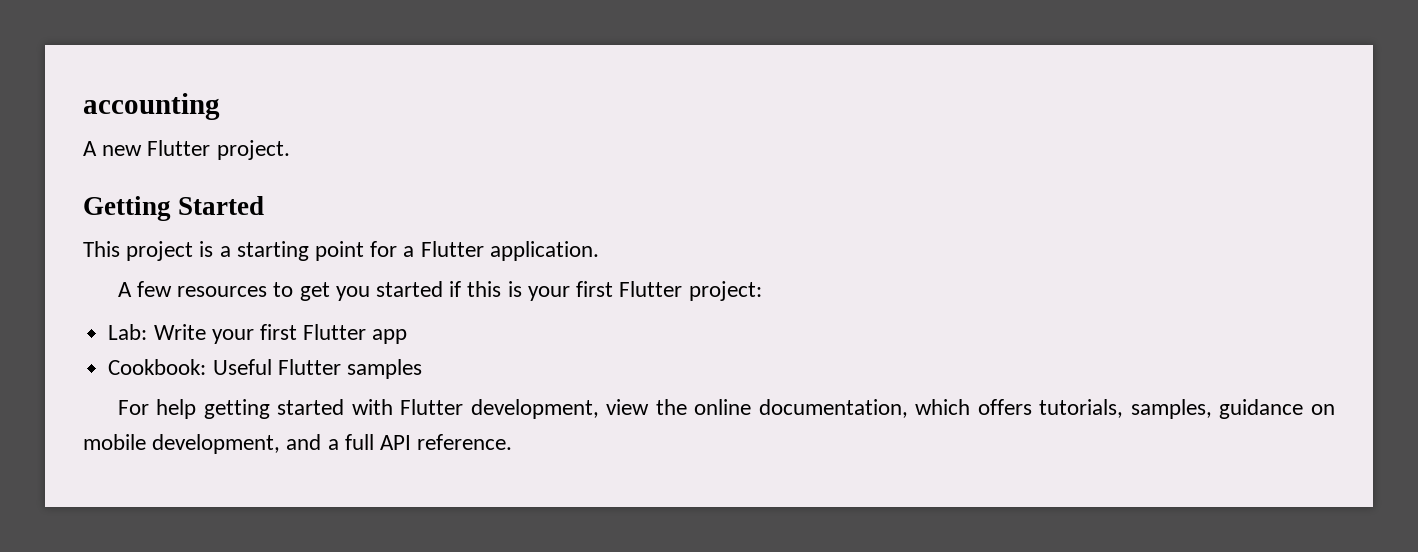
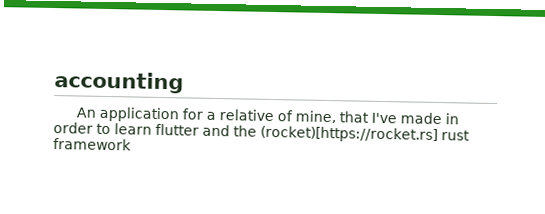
[83,140,290,160] [83,196,265,221] [83,241,599,261] [117,281,762,301] [108,324,408,344] [108,359,422,379] [117,399,1335,419] [83,434,513,454] A new Flutter project. // Getting Started // This project is a starting point for a Flutter application. // A few resources to get you started if this is your first Flutter project: // Lab: Write your first Flutter app // Cookbook: Useful Flutter samples // For help getting started with Flutter development, view the online documentation, which offers tutorials, samples, guidance on mobile development, and a full API reference. -> [75,106,459,125] [53,122,470,143] [53,138,132,151] An application for a relative of mine, that I've made in order to learn flutter and the (rocket)[https://rocket.rs] rust framework

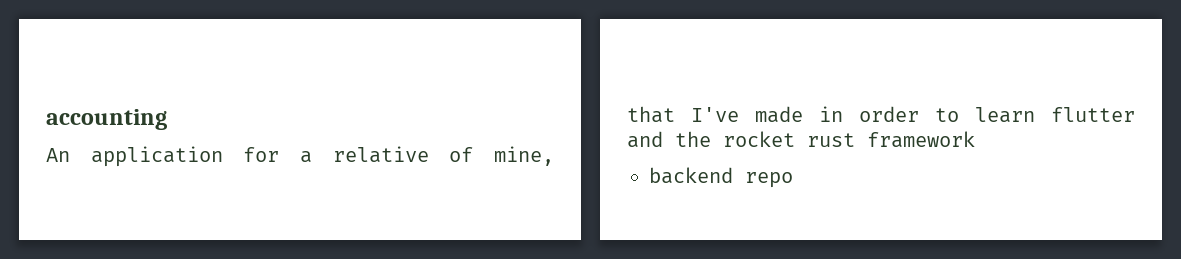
[260,125,438,143] (rocket)[https://rocket.rs] -> [723,131,795,147] rocket
(132, 144) none -> [649,167,793,188] // backend repo

